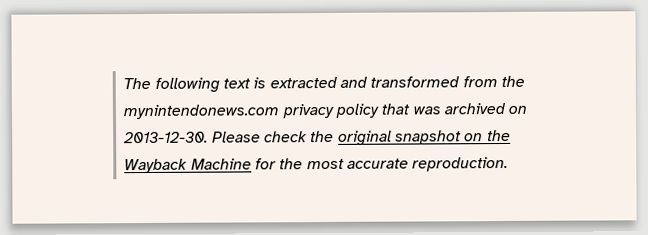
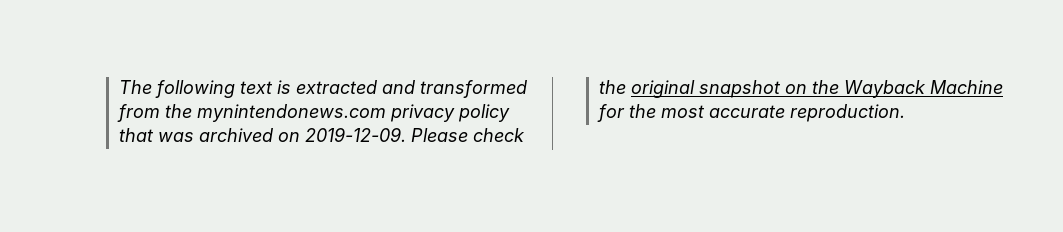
[123,131,209,144] 2013-12-30. -> [305,127,407,142] 2019-12-09.

